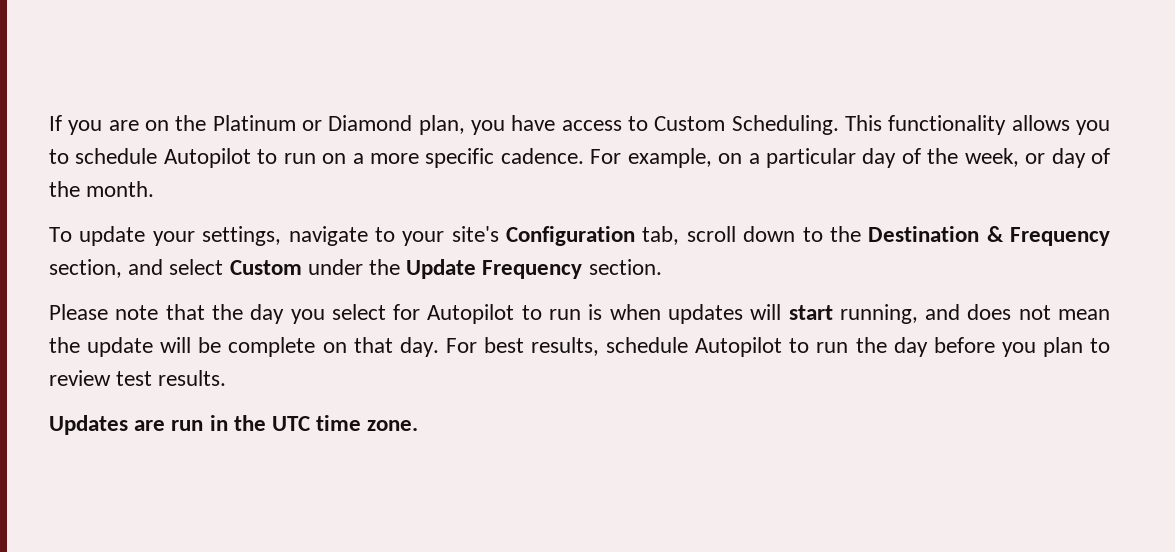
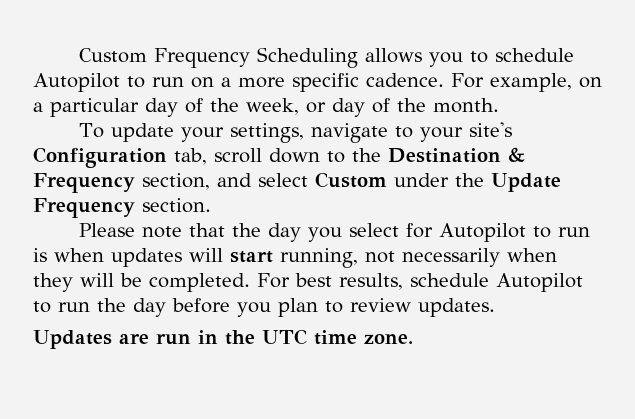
[49,115,1007,135] If you are on the Platinum or Diamond plan, you have access to Custom Scheduling. This functionality -> [79,47,359,68] Custom Frequency Scheduling
[925,304,1110,320] [49,337,439,357] and does not mean the update will be complete on that day. -> [365,248,557,267] [33,273,250,292] not necessarily when they will be completed.
[116,370,227,386] test results. -> [418,298,495,317] updates.

